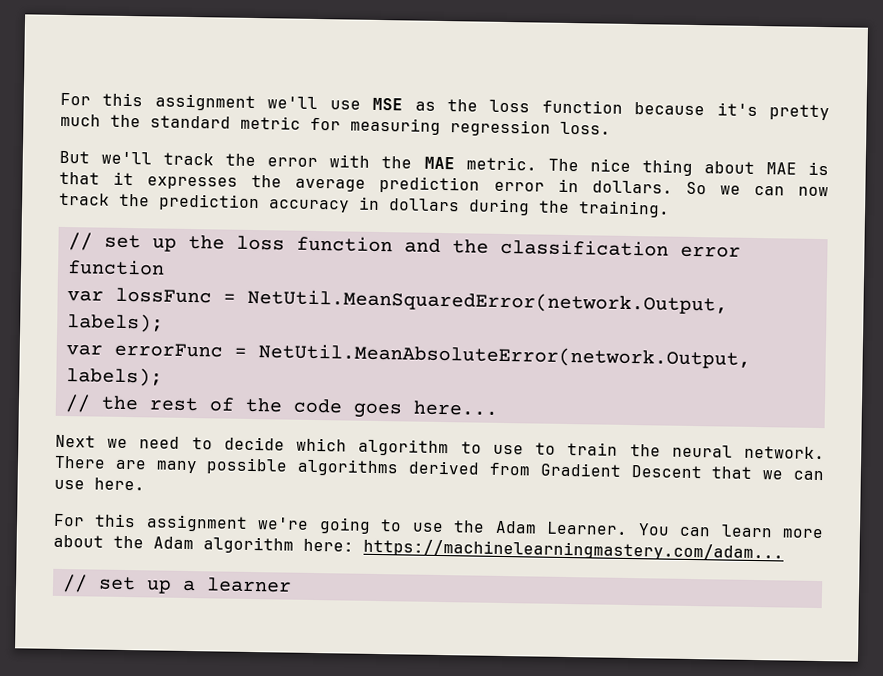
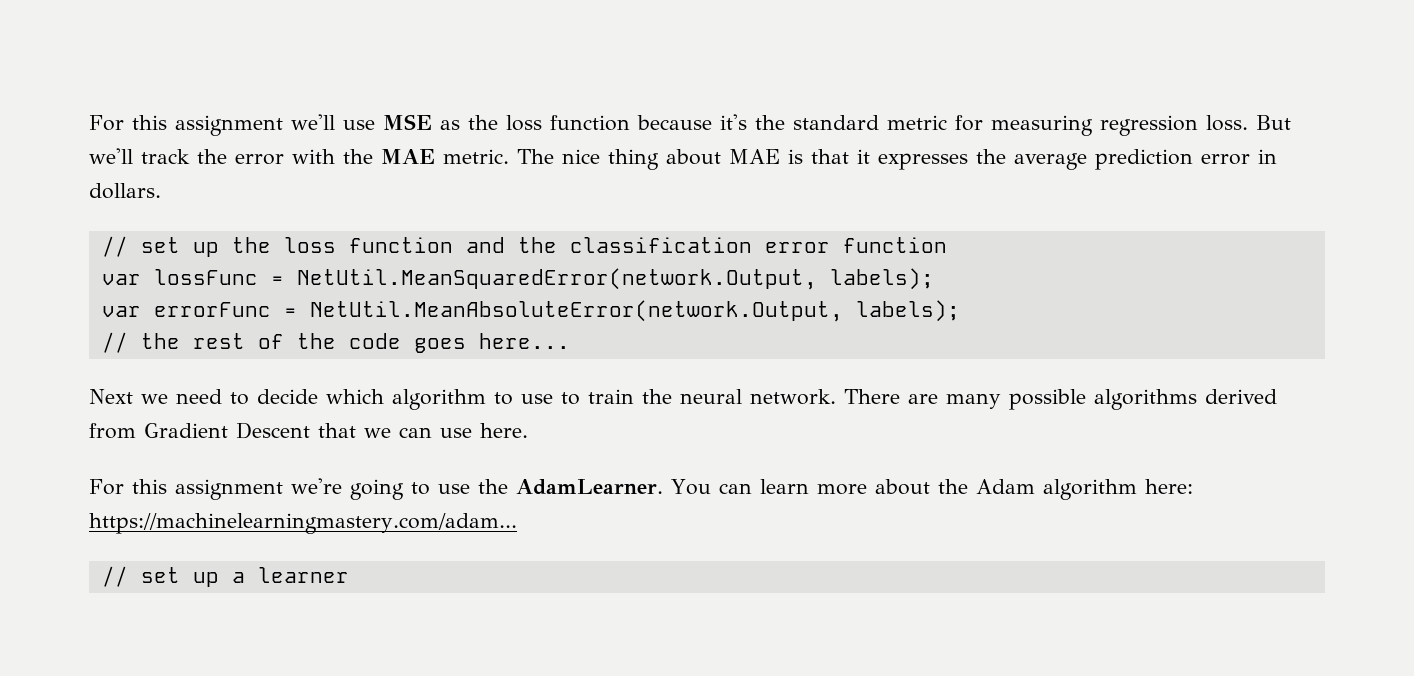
[769,104,830,121] [60,113,101,127] pretty much -> (747, 122) none
(611, 128) // -> (1248, 123) none
[685,181,830,197] [59,192,670,218] So we can now track the prediction accuracy in dollars during the training. -> (161, 191) none
[494,520,629,535] Adam Learner. -> [516,479,663,495] AdamLearner.

